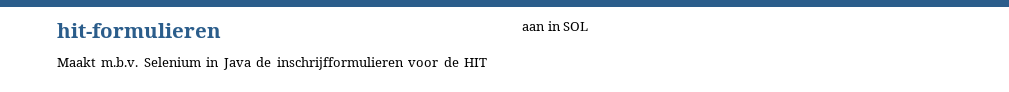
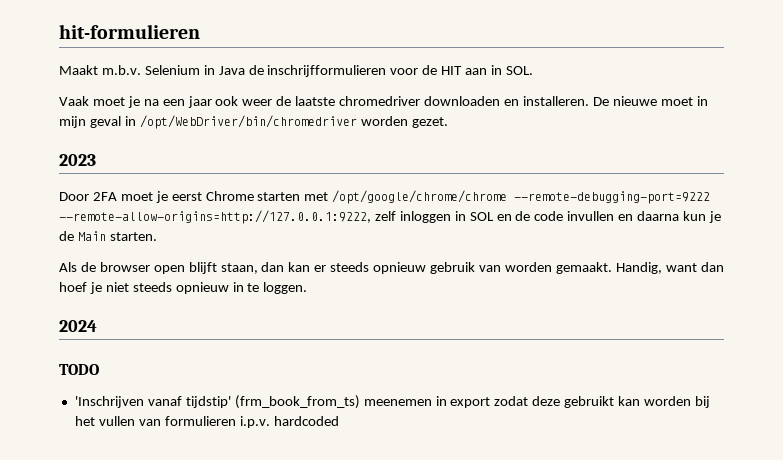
[563,22,589,31] SOL -> [505,66,533,75] [59,96,708,108] [59,115,448,129] [59,154,96,166] [59,190,711,204] [59,210,721,224] [59,231,157,241] [59,262,724,274] [59,282,308,294] [59,320,97,332] [59,364,99,375] [74,395,710,409] [74,416,339,428] SOL. // Vaak moet je na een jaar ook weer de laatste chromedriver downloaden en installeren. De nieuwe moet in mijn geval in /opt/WebDriver/bin/chromedriver worden gezet. // 2023 // Door 2FA moet je eerst Chrome starten met /opt/google/chrome/chrome --remote-debugging-port=9222 --remote-allow-origins=http://127.0.0.1:9222, zelf inloggen in SOL en de code invullen en daarna kun je de Main starten. // Als de browser open blijft staan, dan kan er steeds opnieuw gebruik van worden gemaakt. Handig, want dan hoef je niet steeds opnieuw in te loggen. // 2024 // TODO // 'Inschrijven vanaf tijdstip' (frm_book_from_ts) meenemen in export zodat deze gebruikt kan worden bij het vullen van formulieren i.p.v. hardcoded

